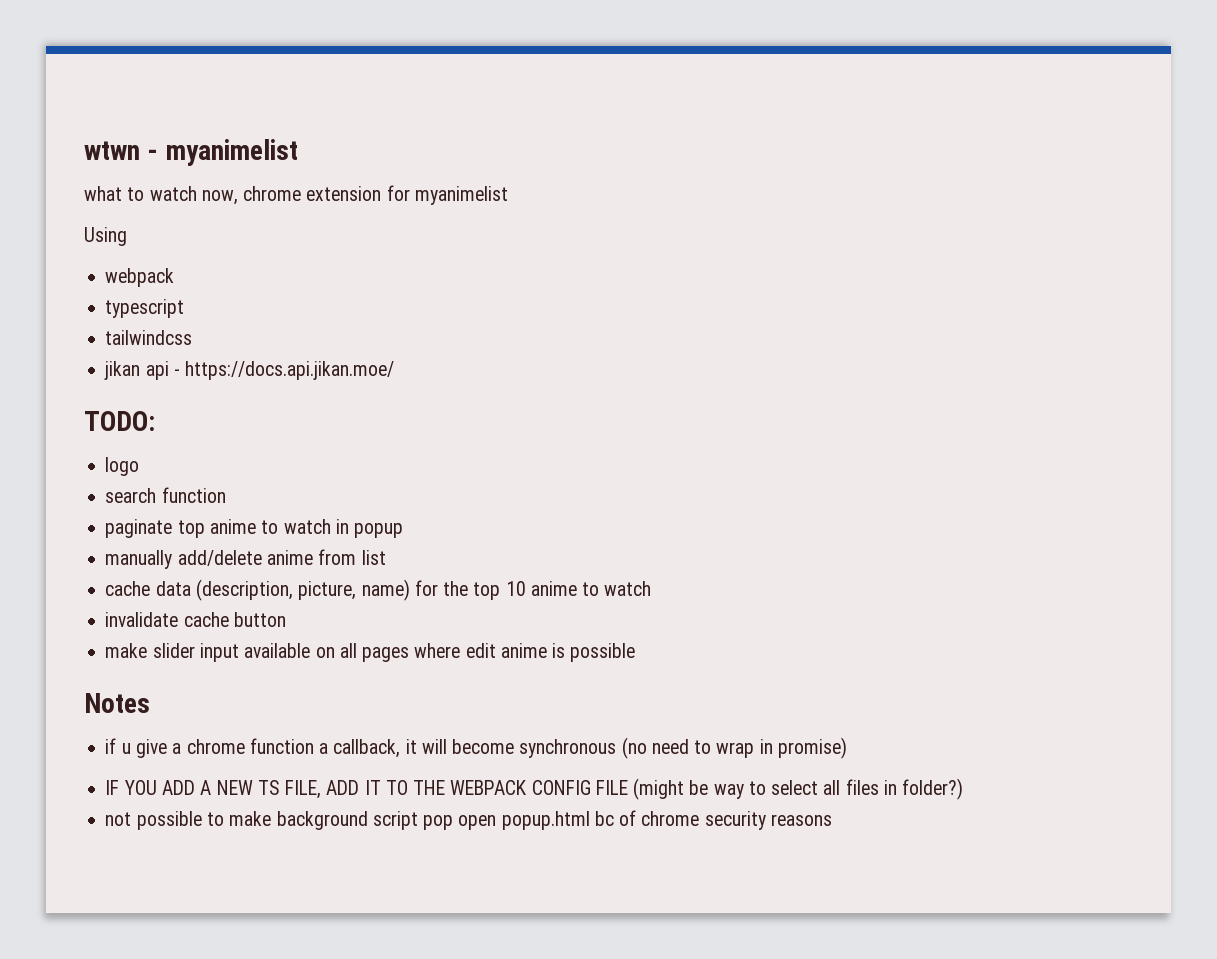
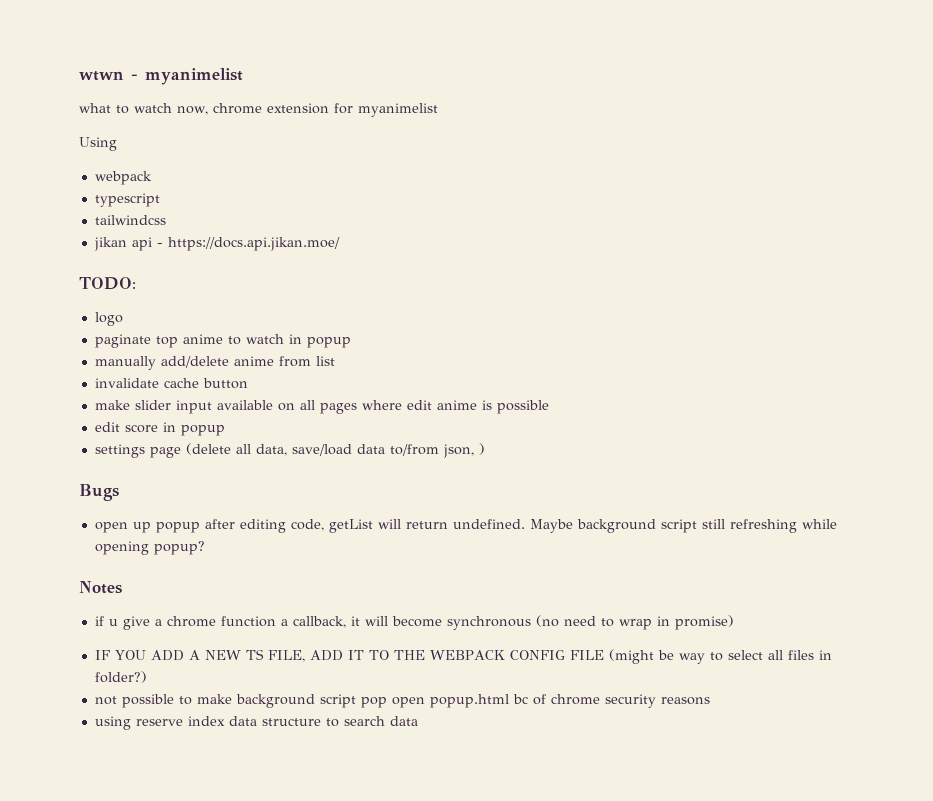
[105,487,226,503] // search function -> (123, 319) none
[105,579,652,601] // cache data (description, picture, name) for the top 10 anime to watch -> (335, 361) none
(636, 652) none -> [94,422,225,436] [94,443,485,458] [79,484,119,501] [94,519,837,533] [94,541,205,555] // edit score in popup // settings page (delete all data, save/load data to/from json, ) // Bugs // open up popup after editing code, getList will return undefined. Maybe background script still refreshing while opening popup?
(832, 820) none -> [94,716,418,730] // using reserve index data structure to search data

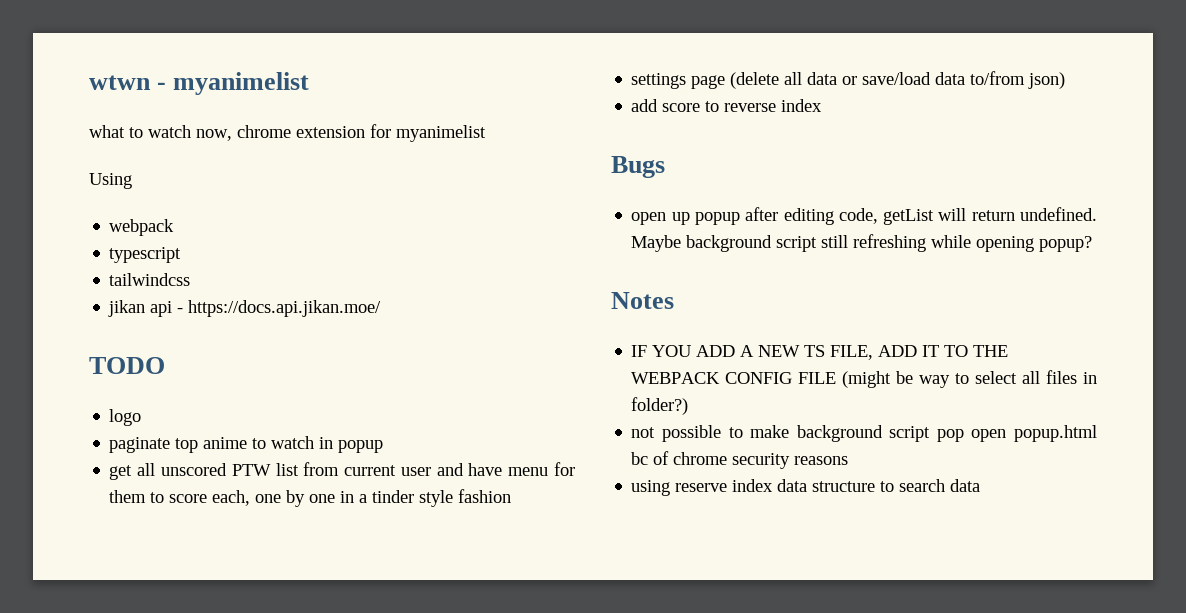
[79,277,136,290] TODO: -> [89,357,165,374] TODO
[94,356,335,370] [94,378,248,389] [94,400,549,414] [94,422,225,436] manually add/delete anime from list // invalidate cache button // make slider input available on all pages where edit anime is possible // edit score in popup -> [109,462,575,480] [109,489,512,507] get all unscored PTW list from current user and have menu for them to score each, one by one in a tinder style fashion
[255,444,287,456] data, -> [807,72,858,85] data or
[442,443,485,458] json, ) -> [1028,72,1066,89] [631,99,823,112] json) // add score to reverse index
[94,615,734,630] // if u give a chrome function a callback, it will become synchronous (no need to wrap in promise) -> (674, 300) none

